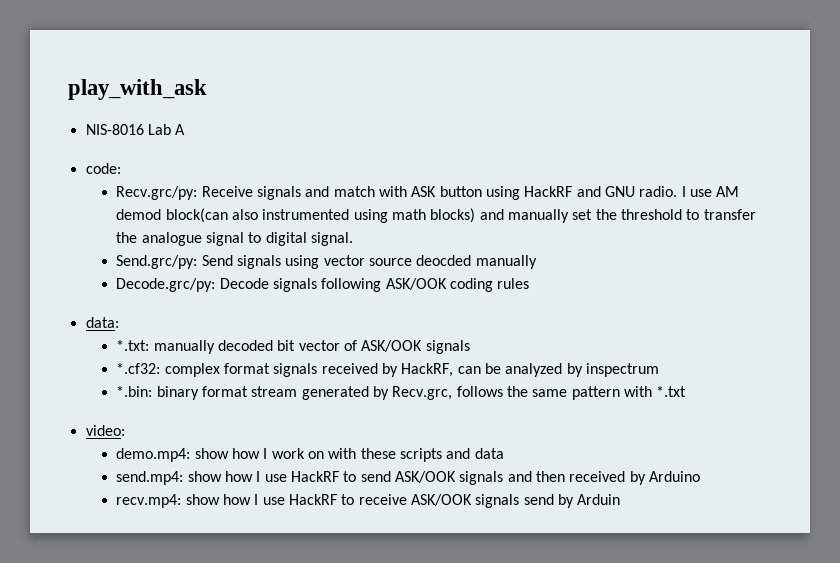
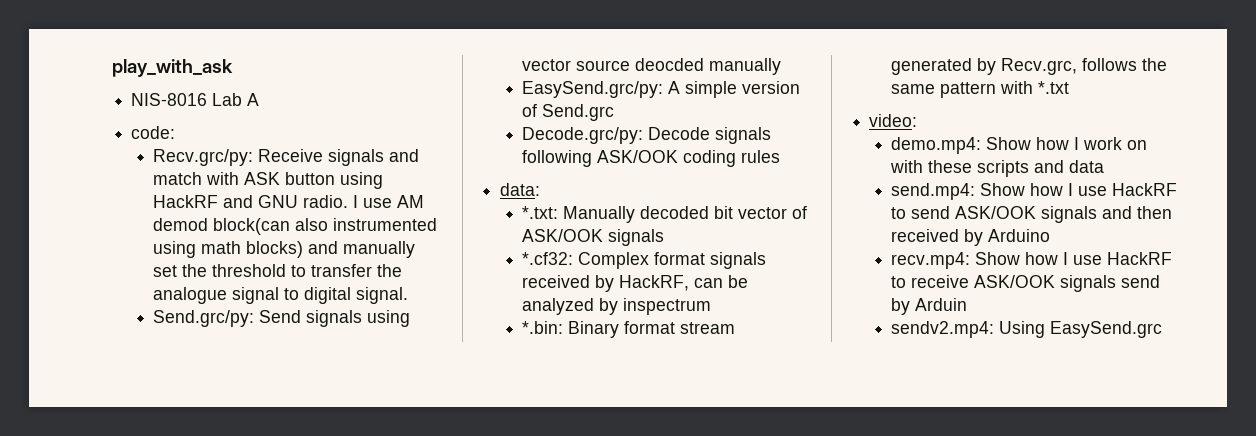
(537, 262) none -> [522,81,801,98] [522,104,615,121] // EasySend.grc/py: A simple version of Send.grc
[153,340,215,354] manually -> [563,206,636,223] Manually
[164,363,220,377] complex -> [578,252,650,269] Complex
[156,386,199,400] binary -> [568,321,620,338] Binary
[194,448,229,459] show -> [986,137,1032,150] Show
[187,471,222,482] show -> [980,183,1026,196] Show
[185,494,220,505] show -> [975,252,1021,265] Show
(621, 499) none -> [891,321,1163,338] // sendv2.mp4: Using EasySend.grc

